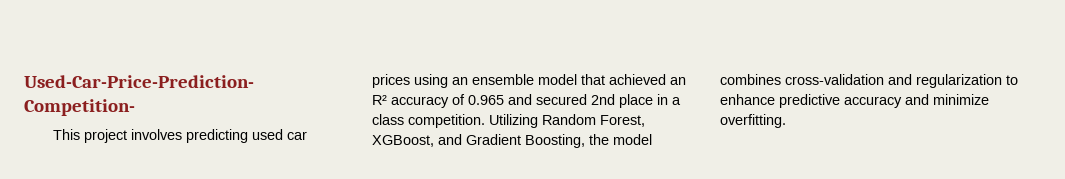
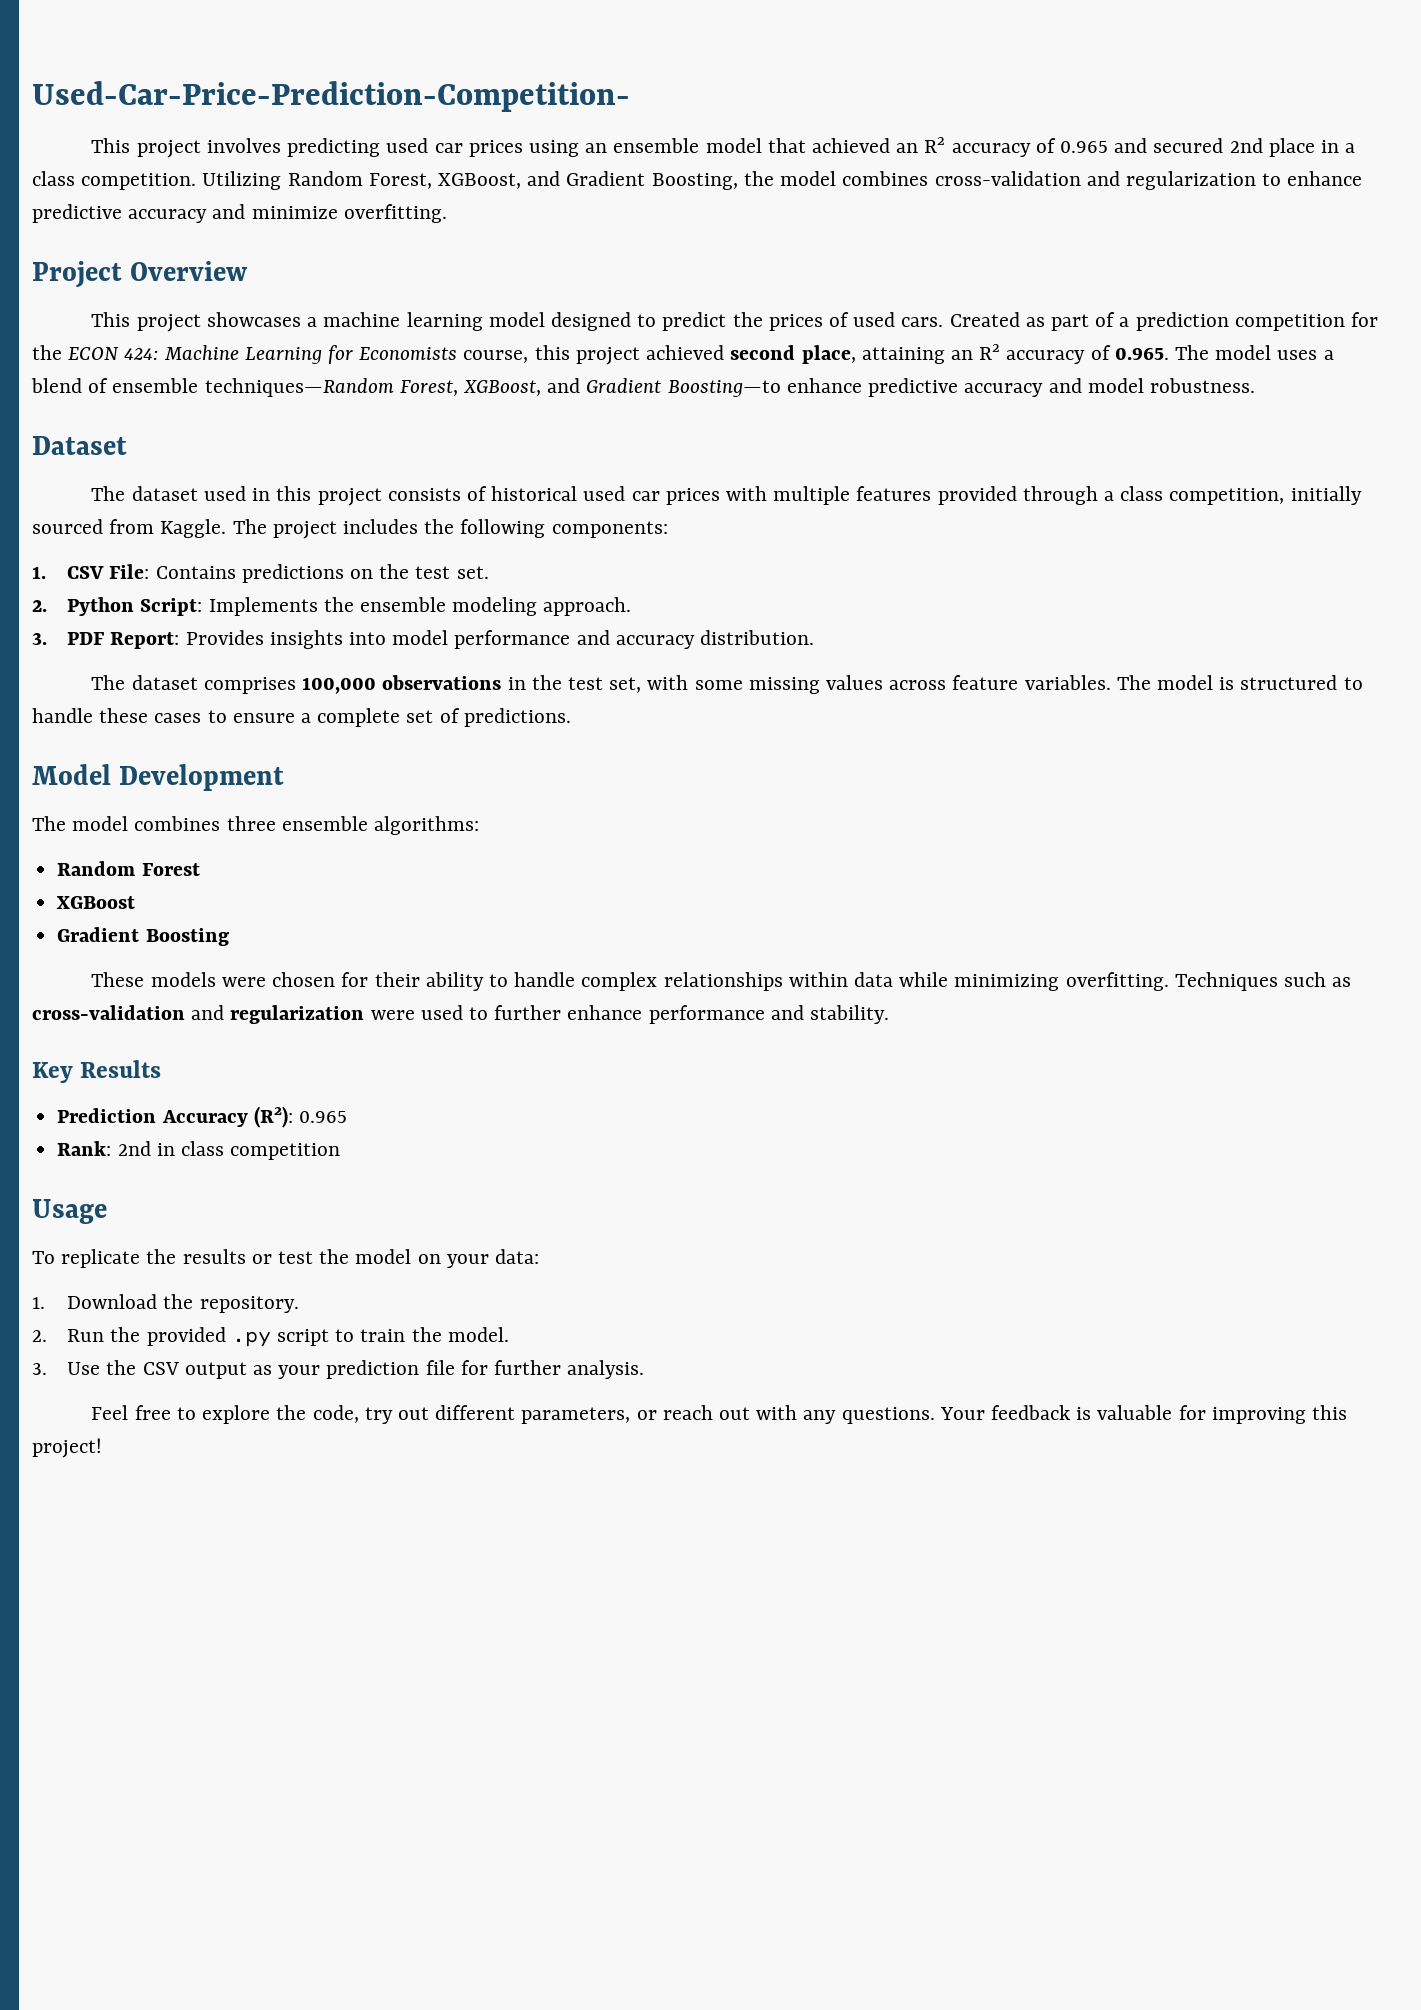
(786, 121) none -> [32,261,248,288] [91,312,1379,332] [32,344,1334,365] [31,378,1255,397] [32,436,127,455] [91,486,1362,506] [32,519,668,539] [32,564,489,583] [32,597,632,616] [32,630,815,649] [91,675,1363,694] [32,708,571,727] [32,764,285,791] [32,816,480,835] [57,861,200,876] [56,896,136,909] [57,927,229,946] [91,972,1352,991] [32,1005,890,1024] [32,1060,162,1083] [57,1106,347,1128] [57,1141,341,1160] [32,1199,107,1224] [32,1249,540,1268] [32,1294,299,1313] [32,1327,509,1347] [32,1360,645,1379] [91,1405,1348,1424] [32,1438,102,1458] // Project Overview // This project showcases a machine learning model designed to predict the prices of used cars. Created as part of a prediction competition for the ECON 424: Machine Learning for Economists course, this project achieved second place, attaining an R² accuracy of 0.965. The model uses a blend of ensemble techniques—Random Forest, XGBoost, and Gradient Boosting—to enhance predictive accuracy and model robustness. // Dataset // The dataset used in this project consists of historical used car prices with multiple features provided through a class competition, initially sourced from Kaggle. The project includes the following components: // 1. CSV File: Contains predictions on the test set. // 2. Python Script: Implements the ensemble modeling approach. // 3. PDF Report: Provides insights into model performance and accuracy distribution. // The dataset comprises 100,000 observations in the test set, with some missing values across feature variables. The model is structured to handle these cases to ensure a complete set of predictions. // Model Development // The model combines three ensemble algorithms: // Random Forest // XGBoost // Gradient Boosting // These models were chosen for their ability to handle complex relationships within data while minimizing overfitting. Techniques such as cross-validation and regularization were used to further enhance performance and stability. // Key Results // Prediction Accuracy (R²): 0.965 // Rank: 2nd in class competition // Usage // To replicate the results or test the model on your data: // 1. Download the repository. // 2. Run the provided .py script to train the model. // 3. Use the CSV output as your prediction file for further analysis. // Feel free to explore the code, try out different parameters, or reach out with any questions. Your feedback is valuable for improving this project!

